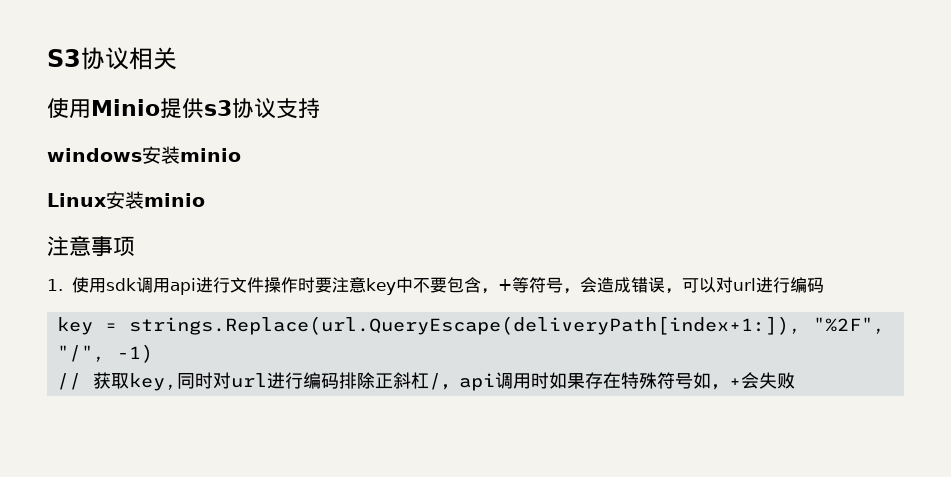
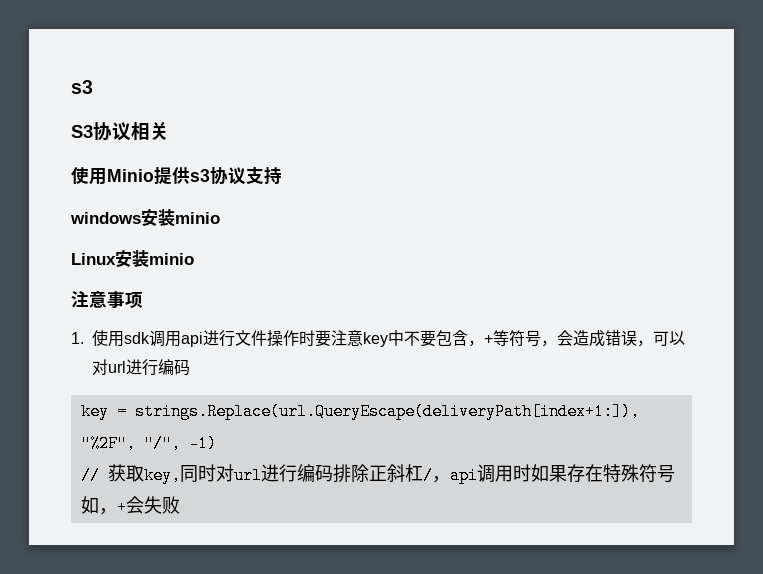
(47, 58) none -> [71,80,93,94] s3 //

